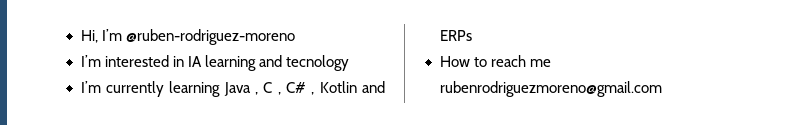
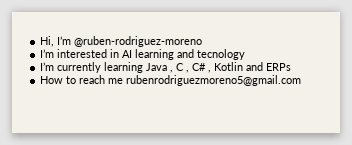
[187,56,202,67] IA -> [122,50,133,58] AI
[439,81,662,97] rubenrodriguezmoreno@gmail.com -> [126,75,302,86] rubenrodriguezmoreno5@gmail.com

